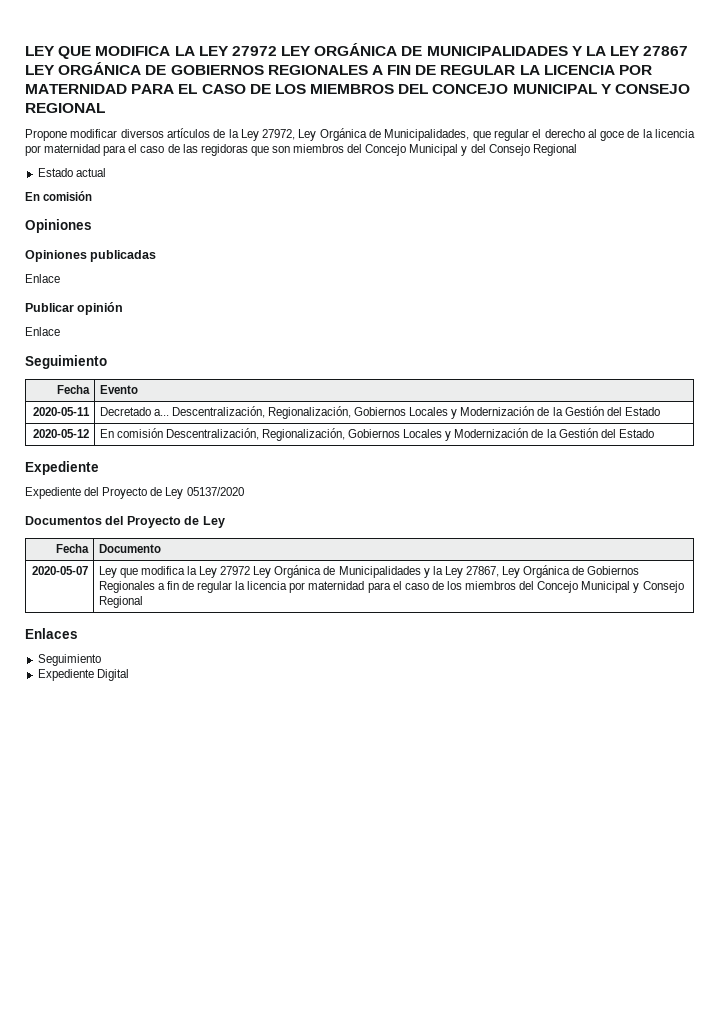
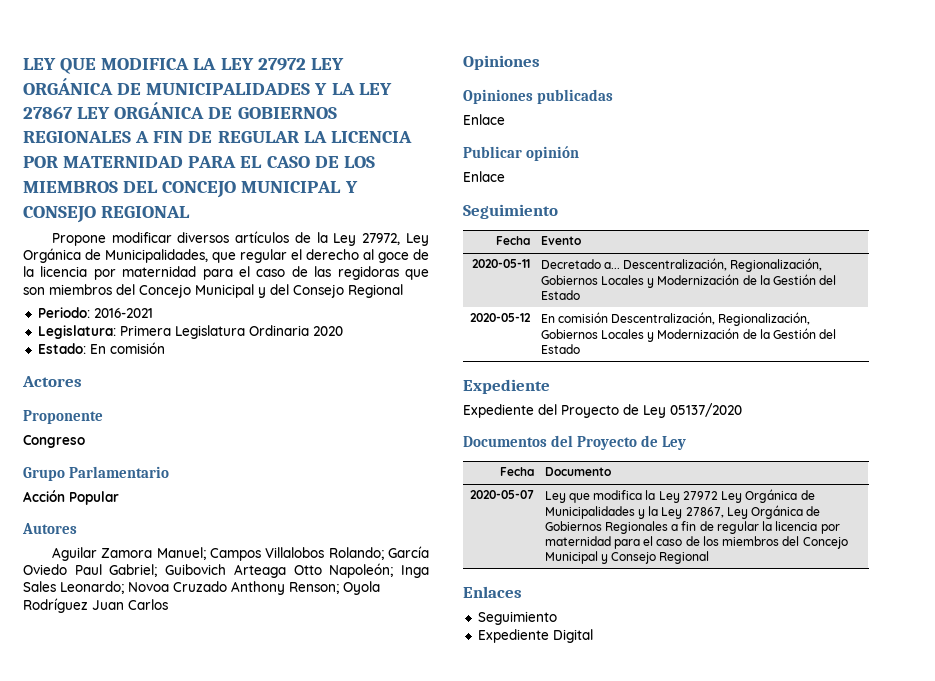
[37,168,106,177] [25,191,93,201] Estado actual // En comisión -> [37,307,153,318] [37,325,343,339] [37,342,165,354] [22,376,82,387] [23,410,103,424] [23,435,85,448] [23,466,170,481] [23,490,119,505] [22,523,77,534] [51,546,429,561] [23,563,430,578] [23,581,380,595] [23,598,168,613] Periodo: 2016-2021 // Legislatura: Primera Legislatura Ordinaria 2020 // Estado: En comisión // Actores // Proponente // Congreso // Grupo Parlamentario // Acción Popular // Autores // Aguilar Zamora Manuel; Campos Villalobos Rolando; García Oviedo Paul Gabriel; Guibovich Arteaga Otto Napoleón; Inga Sales Leonardo; Novoa Cruzado Anthony Renson; Oyola Rodríguez Juan Carlos

